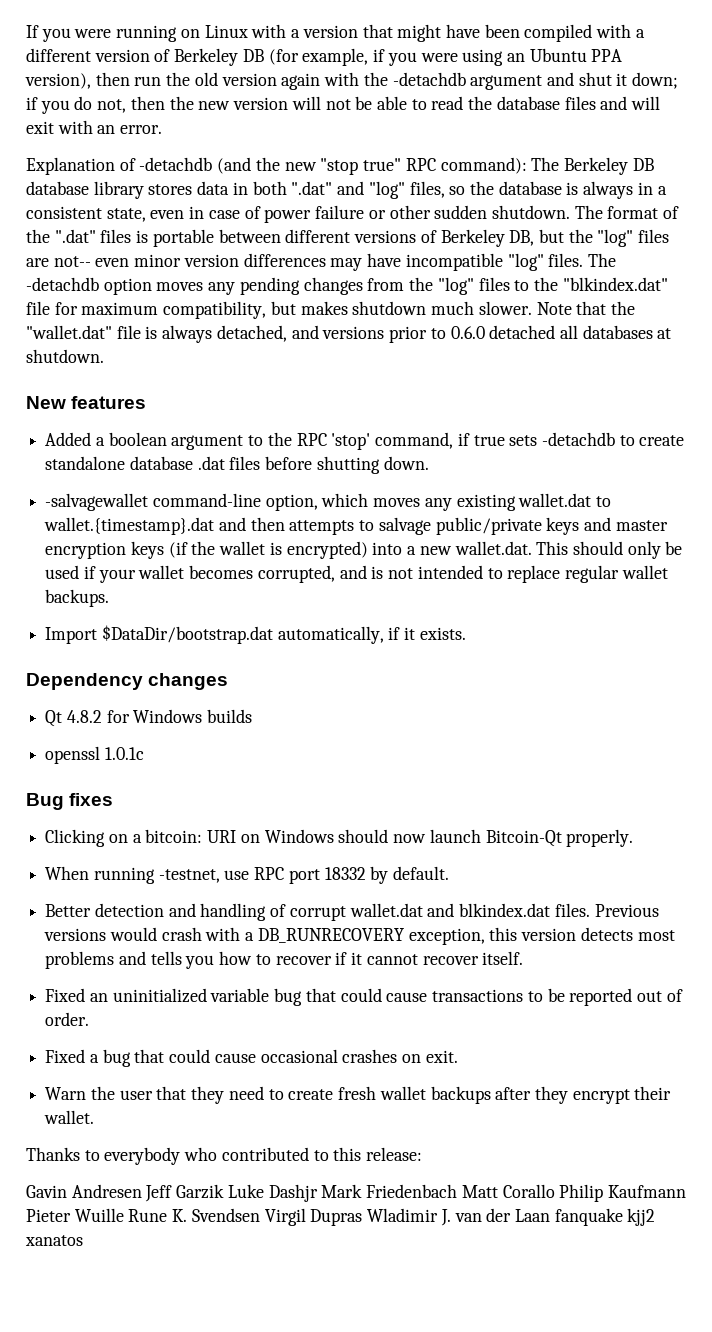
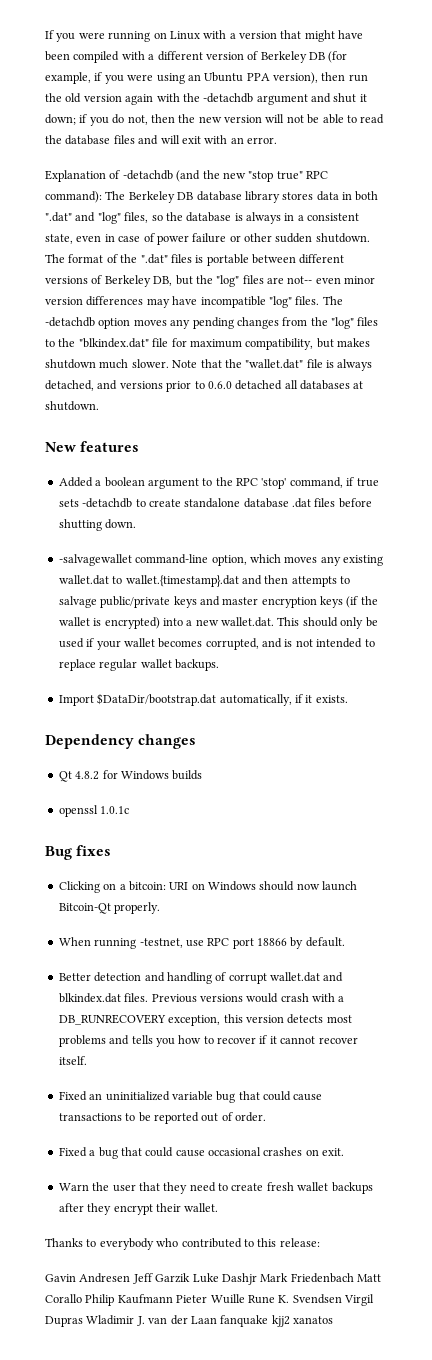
[324,867,366,880] 18332 -> [257,938,287,946] 18866

